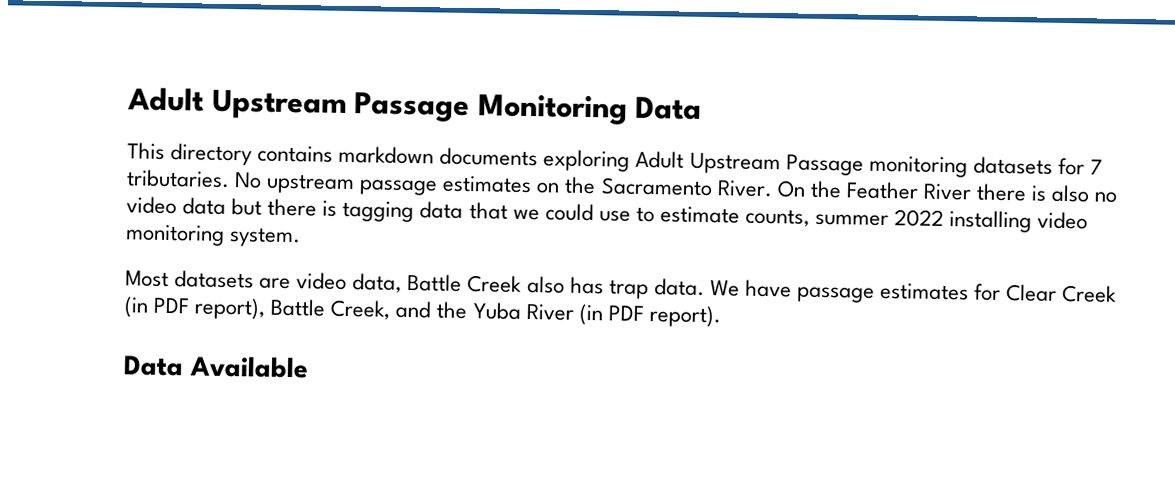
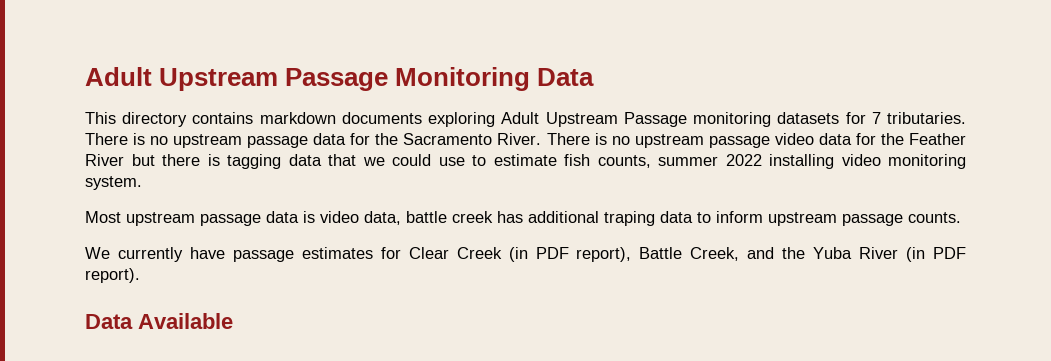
[234,172,1118,203] [126,196,227,215] No upstream passage estimates on the Sacramento River. On the Feather River there is also no video data -> [85,133,967,148] [85,154,124,166] There is no upstream passage data for the Sacramento River. There is no upstream passage video data for the Feather River
(740, 215) none -> [564,154,590,166] fish
[174,270,740,300] datasets are video data, Battle Creek also has trap data. We -> [126,211,961,226] [85,247,183,262] upstream passage data is video data, battle creek has additional traping data to inform upstream passage counts. // We currently

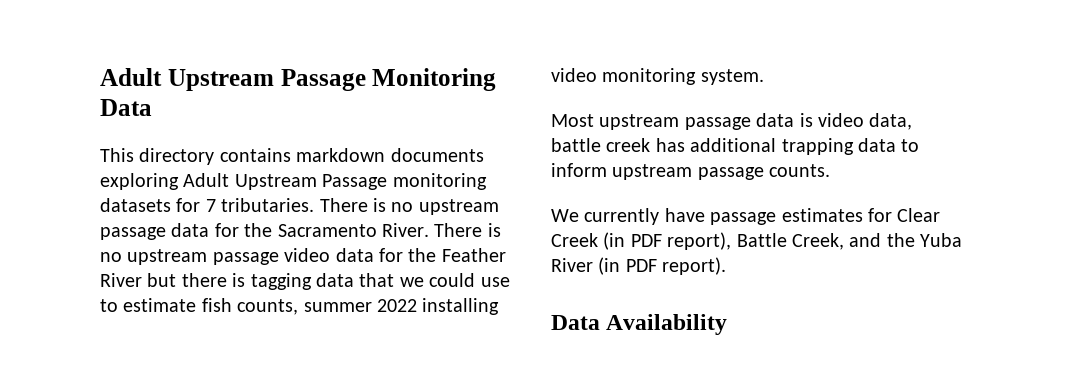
[604,211,655,226] traping -> [781,138,854,155] trapping
[138,313,233,329] Available -> [606,314,728,335] Availability

